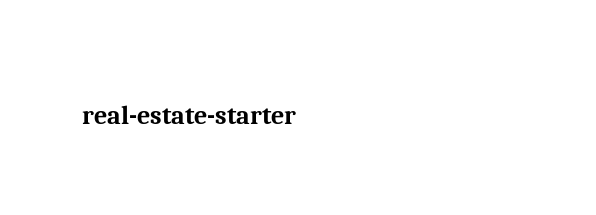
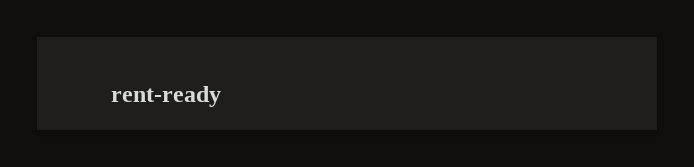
[82,105,296,124] real-estate-starter -> [111,86,221,107] rent-ready

